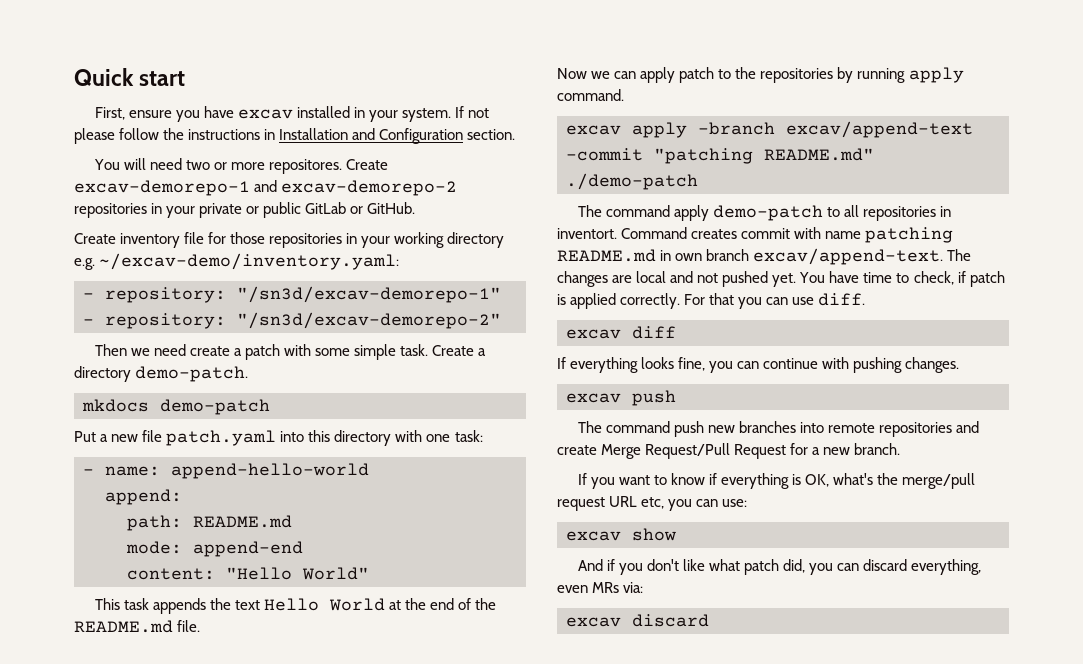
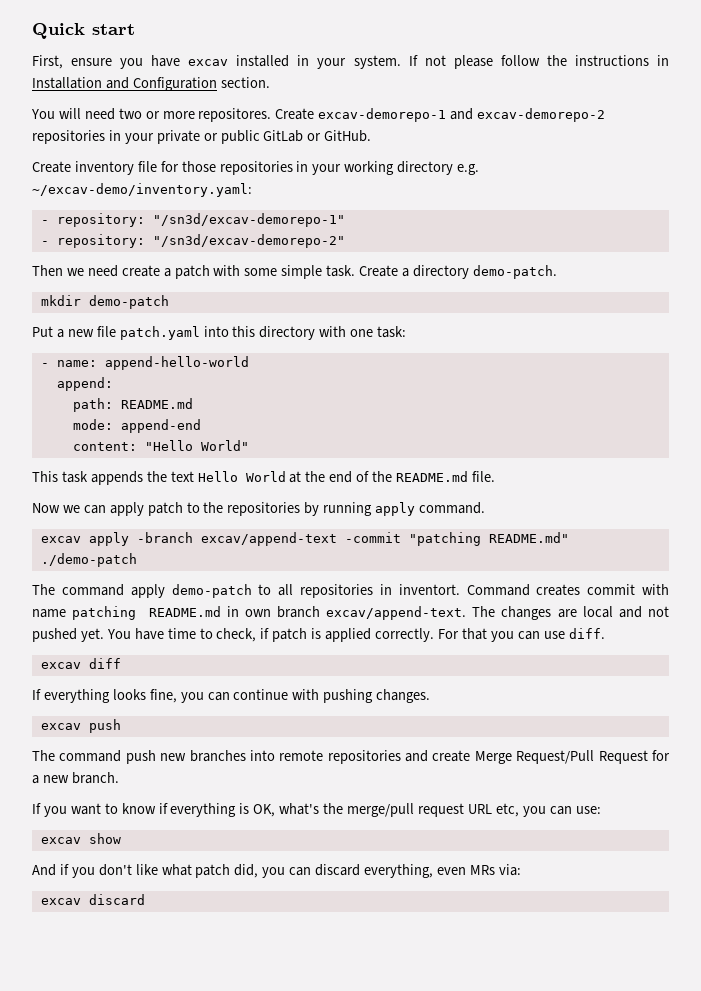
[82,399,149,412] mkdocs -> [40,295,81,306] mkdir

